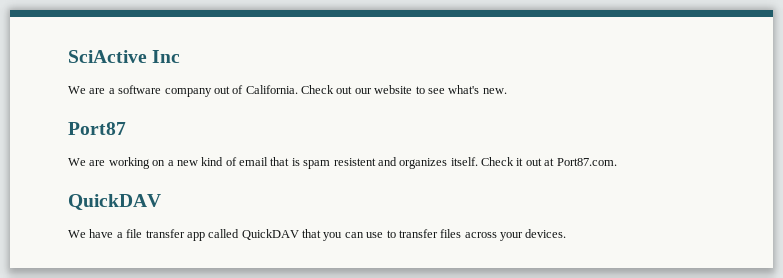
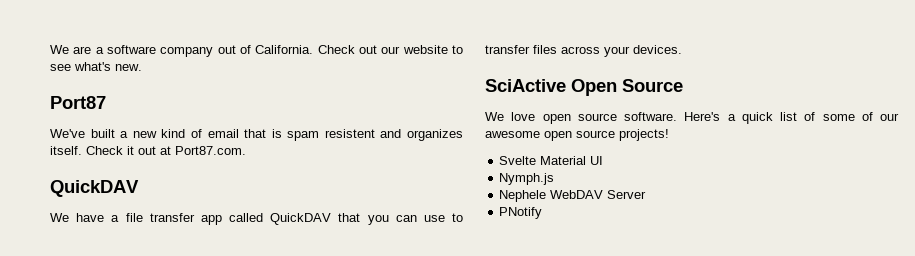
[68,50,181,63] SciActive Inc // -> (50, 49) none
[68,157,166,169] We are working on -> [50,129,115,138] We've built
(567, 233) none -> [485,79,683,96] [485,112,899,124] [485,129,669,141] [499,156,604,165] [499,173,555,185] [499,190,647,202] [499,207,543,219] // SciActive Open Source // We love open source software. Here's a quick list of some of our awesome open source projects! // Svelte Material UI // Nymph.js // Nephele WebDAV Server // PNotify

